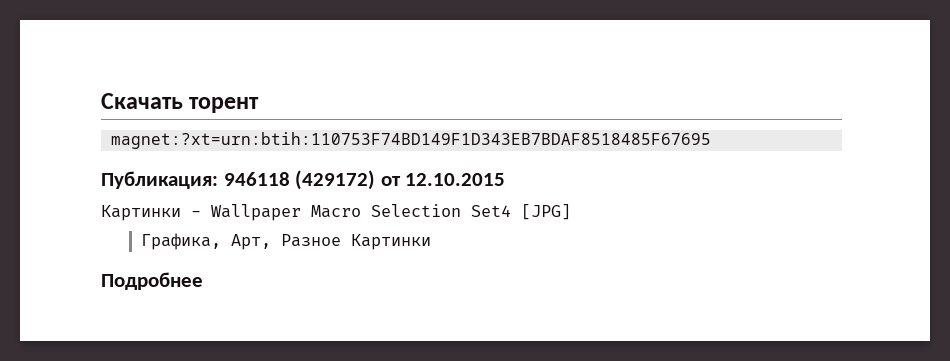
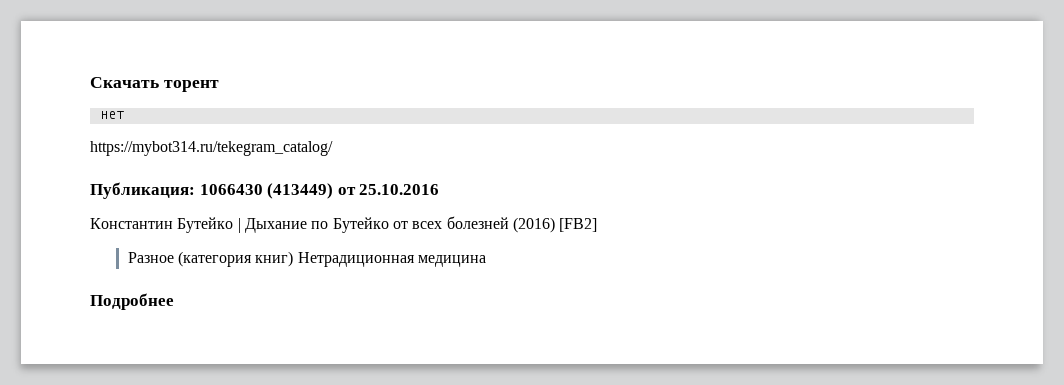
[110,132,711,149] magnet:?xt=urn:btih:110753F74BD149F1D343EB7BDAF8518485F67695 -> [99,111,124,119] [90,141,333,156] нет // https://mybot314.ru/tekegram_catalog/
[223,170,506,190] [101,204,571,221] [140,233,431,250] 946118 (429172) от 12.10.2015 // Картинки - Wallpaper Macro Selection Set4 [JPG] // Графика, Арт, Разное Картинки -> [199,183,440,199] [90,216,598,233] [127,251,486,267] 1066430 (413449) от 25.10.2016 // Константин Бутейко | Дыхание по Бутейко от всех болезней (2016) [FB2] // Разное (категория книг) Нетрадиционная медицина

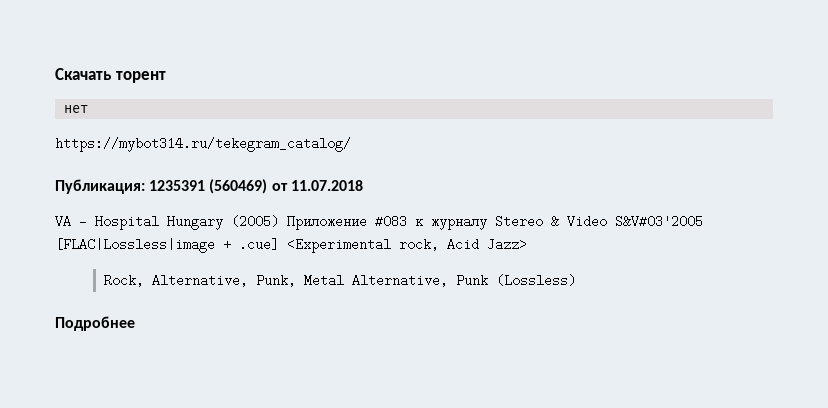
[199,183,440,199] [90,216,598,233] [127,251,486,267] 1066430 (413449) от 25.10.2016 // Константин Бутейко | Дыхание по Бутейко от всех болезней (2016) [FB2] // Разное (категория книг) Нетрадиционная медицина -> [149,179,363,194] [55,213,703,230] [55,238,527,253] [104,274,577,287] 1235391 (560469) от 11.07.2018 // VA - Hospital Hungary (2005) Приложение #083 к журналу Stereo & Video S&V#03'2005 [FLAC|Lossless|image + .cue] <Experimental rock, Acid Jazz> // Rock, Alternative, Punk, Metal Alternative, Punk (Lossless)

